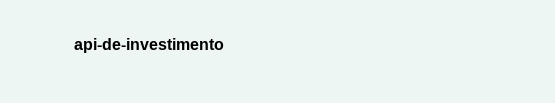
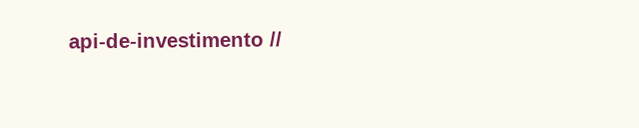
(224, 45) none -> [269,31,282,47] //

